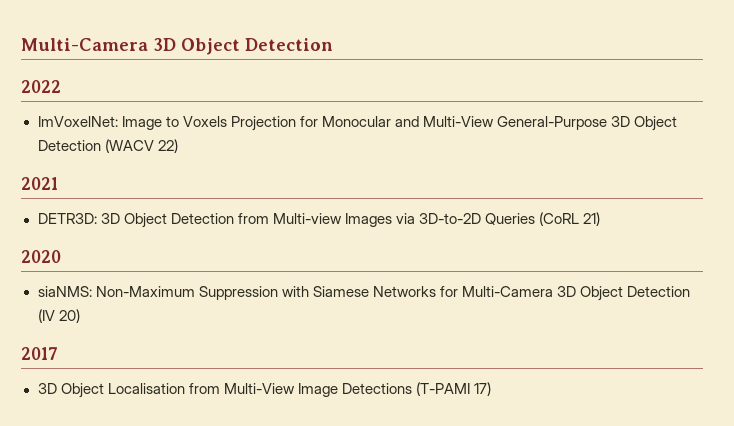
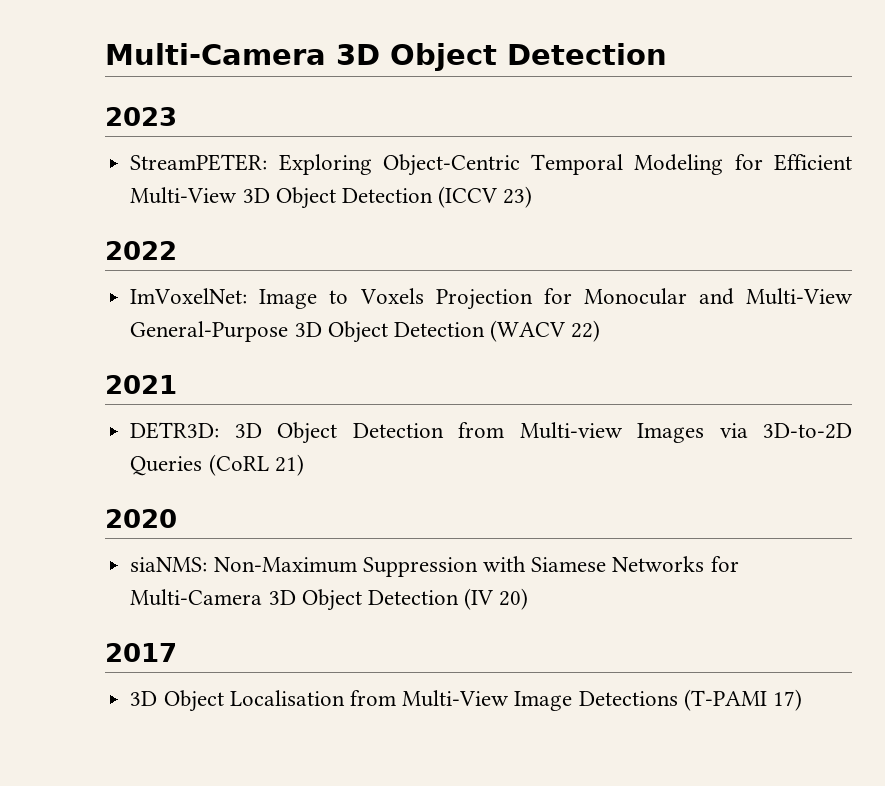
[21,38,333,55] Multi-Camera 3D Object Detection -> [105,43,667,71] [105,107,177,126] [130,154,852,176] [130,186,533,209] Multi-Camera 3D Object Detection // 2023 // StreamPETER: Exploring Object-Centric Temporal Modeling for Efficient Multi-View 3D Object Detection (ICCV 23)

